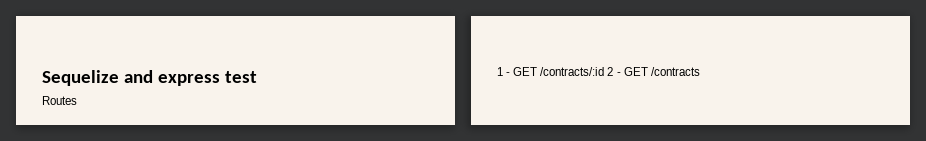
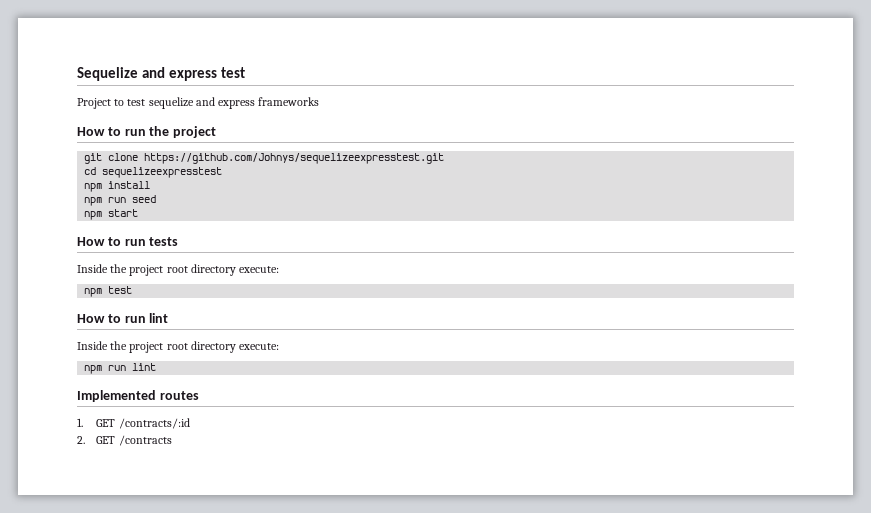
[42,96,77,105] [497,67,511,76] Routes // 1 - -> [77,97,320,109] [77,126,217,138] [84,153,445,164] [84,167,223,178] [84,181,151,192] [84,195,157,206] [84,209,139,220] [77,237,179,246] [77,264,280,276] [84,286,133,297] [77,313,169,323] [77,341,280,353] [84,363,157,374] [77,390,199,402] [77,418,83,427] Project to test sequelize and express frameworks // How to run the project // git clone https://github.com/Johnys/sequelizeexpresstest.git // cd sequelizeexpresstest // npm install // npm run seed // npm start // How to run tests // Inside the project root directory execute: // npm test // How to run lint // Inside the project root directory execute: // npm run lint // Implemented routes // 1.
[607,67,621,76] 2 - -> [77,436,85,444] // 2.

